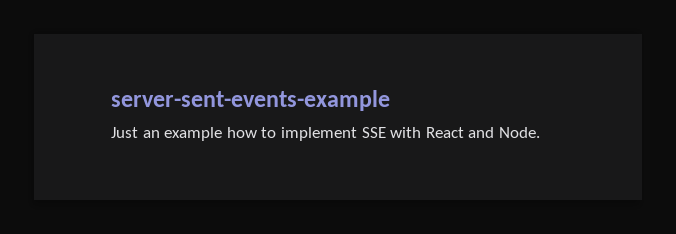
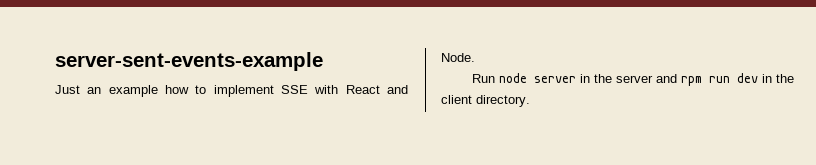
(540, 132) none -> [471,73,795,86] [441,95,530,107] // Run node server in the server and rpm run dev in the client directory.

